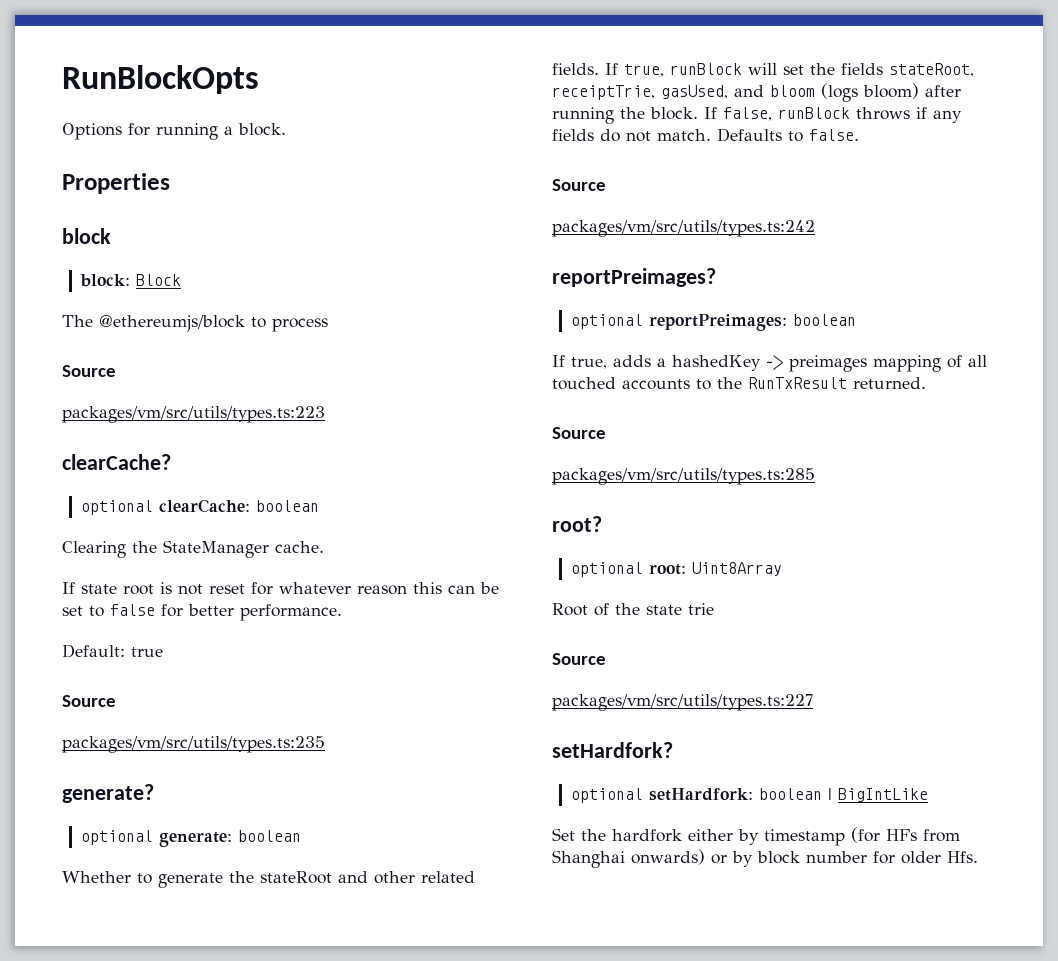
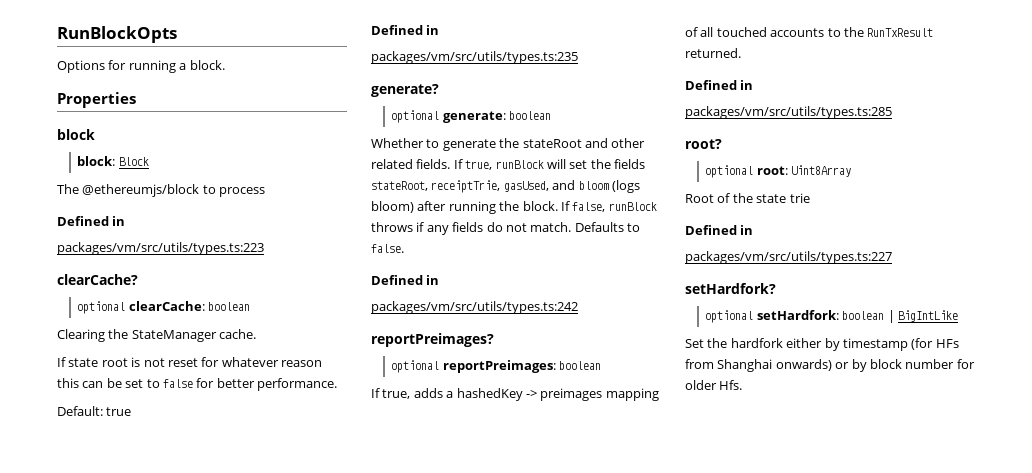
[62,365,116,377] Source -> [57,216,126,226] Defined in
[62,695,116,707] Source -> [371,25,440,35] Defined in
[552,179,606,191] Source -> [371,275,440,285] Defined in
[552,427,606,439] Source -> [685,80,754,90] Defined in
[552,653,606,665] Source -> [685,225,754,235] Defined in

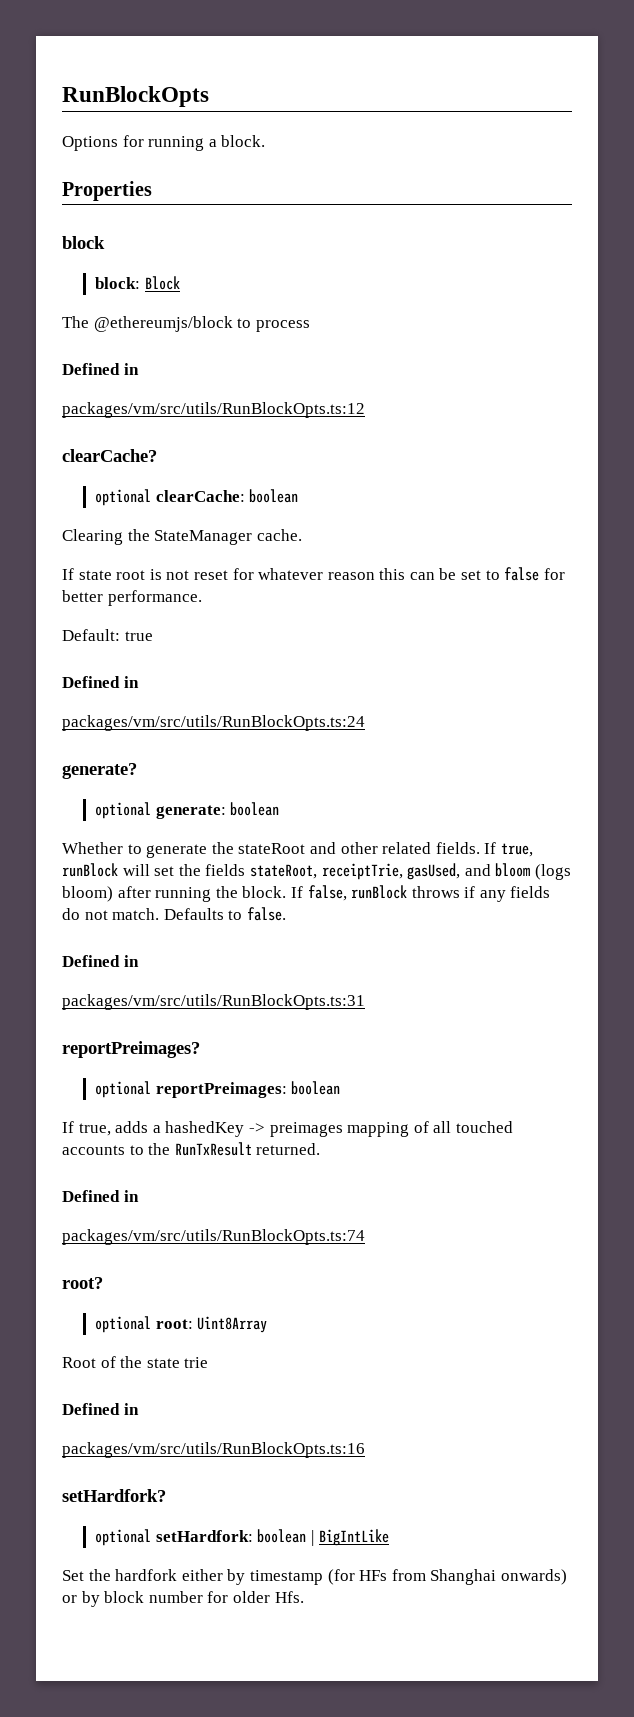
[57,242,264,255] packages/vm/src/utils/types.ts:223 -> [62,402,365,418] packages/vm/src/utils/RunBlockOpts.ts:12
[371,51,578,64] packages/vm/src/utils/types.ts:235 -> [62,715,365,731] packages/vm/src/utils/RunBlockOpts.ts:24
[371,301,578,314] packages/vm/src/utils/types.ts:242 -> [62,994,365,1010] packages/vm/src/utils/RunBlockOpts.ts:31
[685,106,892,119] packages/vm/src/utils/types.ts:285 -> [62,1229,365,1245] packages/vm/src/utils/RunBlockOpts.ts:74
[685,251,892,264] packages/vm/src/utils/types.ts:227 -> [62,1442,365,1458] packages/vm/src/utils/RunBlockOpts.ts:16

